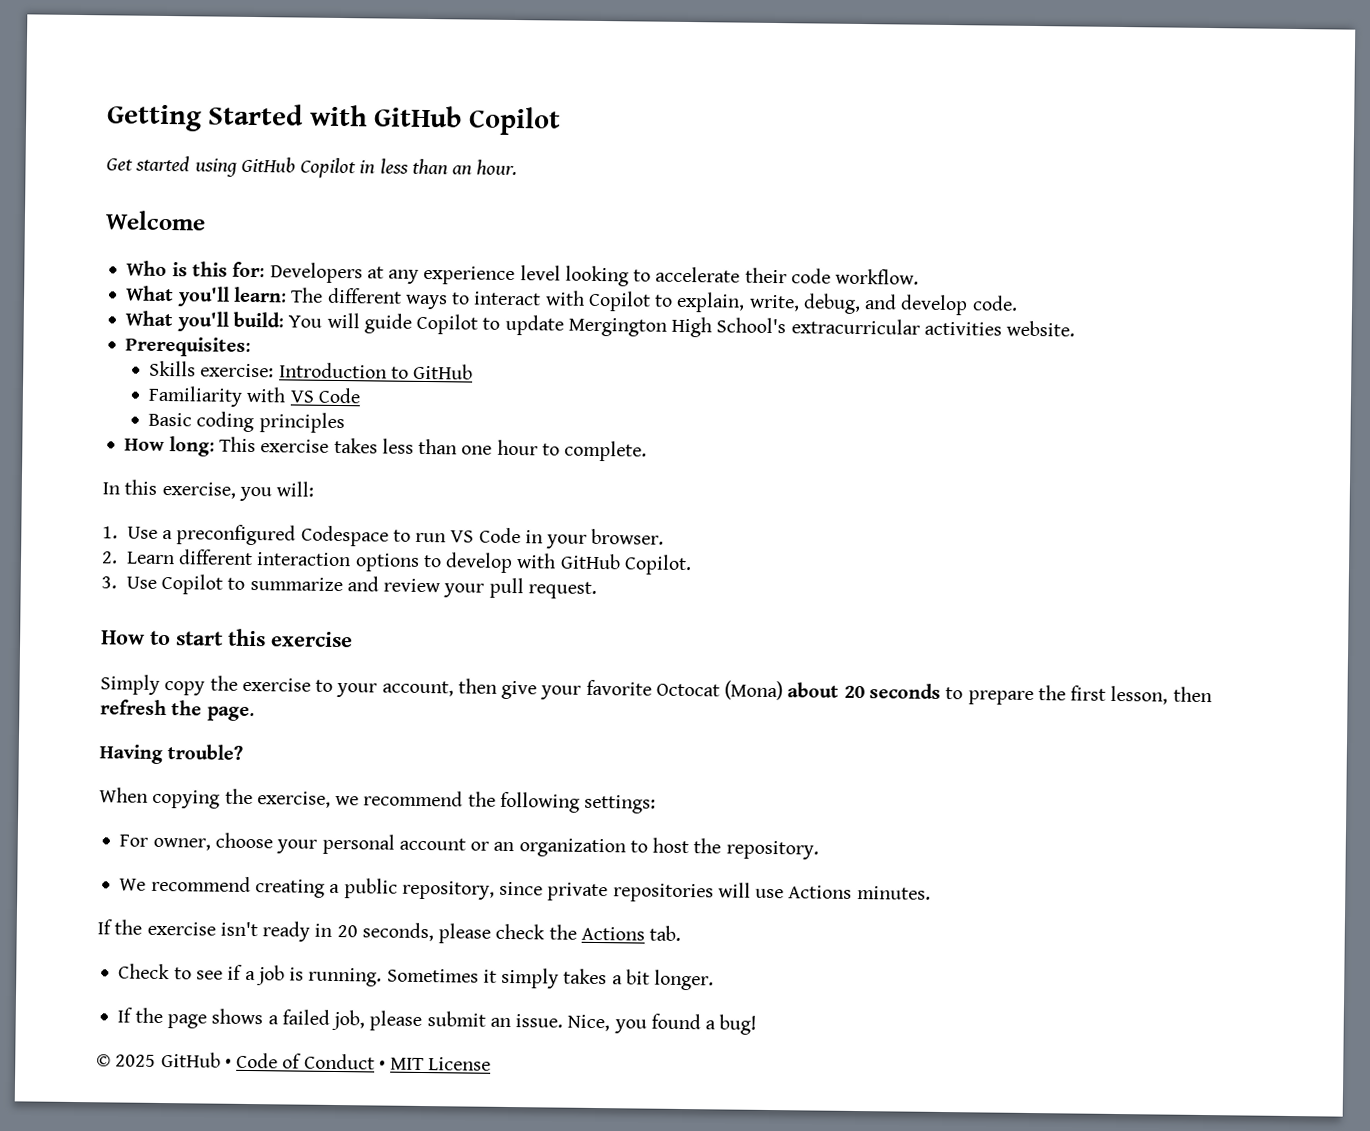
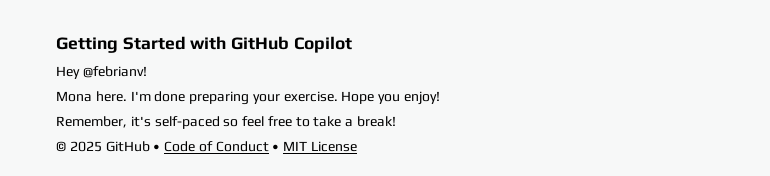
[106,155,518,179] [105,210,206,231] [126,260,920,287] [126,285,1018,316] [125,310,1076,338] [125,336,252,357] [149,360,474,380] [148,385,361,407] [148,411,345,434] [124,436,648,462] [102,479,315,502] [102,524,665,549] [101,549,692,576] [101,573,597,599] [101,628,353,648] [100,674,1212,706] [100,699,255,722] [99,744,244,764] [99,787,657,814] [119,832,819,860] [119,875,931,903] [97,919,682,944] [118,963,715,991] [117,1007,758,1035] Get started using GitHub Copilot in less than an hour. // Welcome // Who is this for: Developers at any experience level looking to accelerate their code workflow. // What you'll learn: The different ways to interact with Copilot to explain, write, debug, and develop code. // What you'll build: You will guide Copilot to update Mergington High School's extracurricular activities website. // Prerequisites: // Skills exercise: Introduction to GitHub // Familiarity with VS Code // Basic coding principles // How long: This exercise takes less than one hour to complete. // In this exercise, you will: // 1. Use a preconfigured Codespace to run VS Code in your browser. // 2. Learn different interaction options to develop with GitHub Copilot. // 3. Use Copilot to summarize and review your pull request. // How to start this exercise // Simply copy the exercise to your account, then give your favorite Octocat (Mona) about 20 seconds to prepare the first lesson, then refresh the page. // Having trouble? // When copying the exercise, we recommend the following settings: // For owner, choose your personal account or an organization to host the repository. // We recommend creating a public repository, since private repositories will use Actions minutes. // If the exercise isn't ready in 20 seconds, please check the Actions tab. // Check to see if a job is running. Sometimes it simply takes a bit longer. // If the page shows a failed job, please submit an issue. Nice, you found a bug! -> [56,66,147,79] [56,91,441,105] [56,116,397,129] Hey @febrianv! // Mona here. I'm done preparing your exercise. Hope you enjoy! // Remember, it's self-paced so feel free to take a break!

